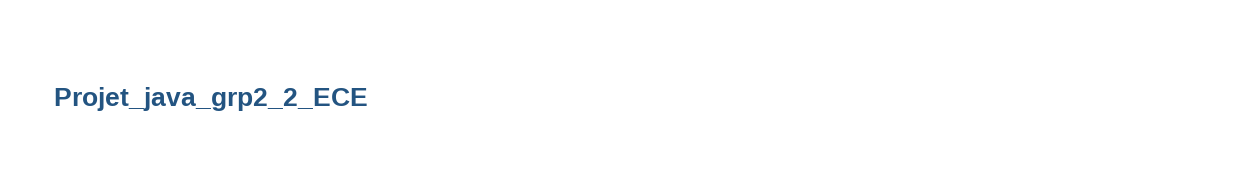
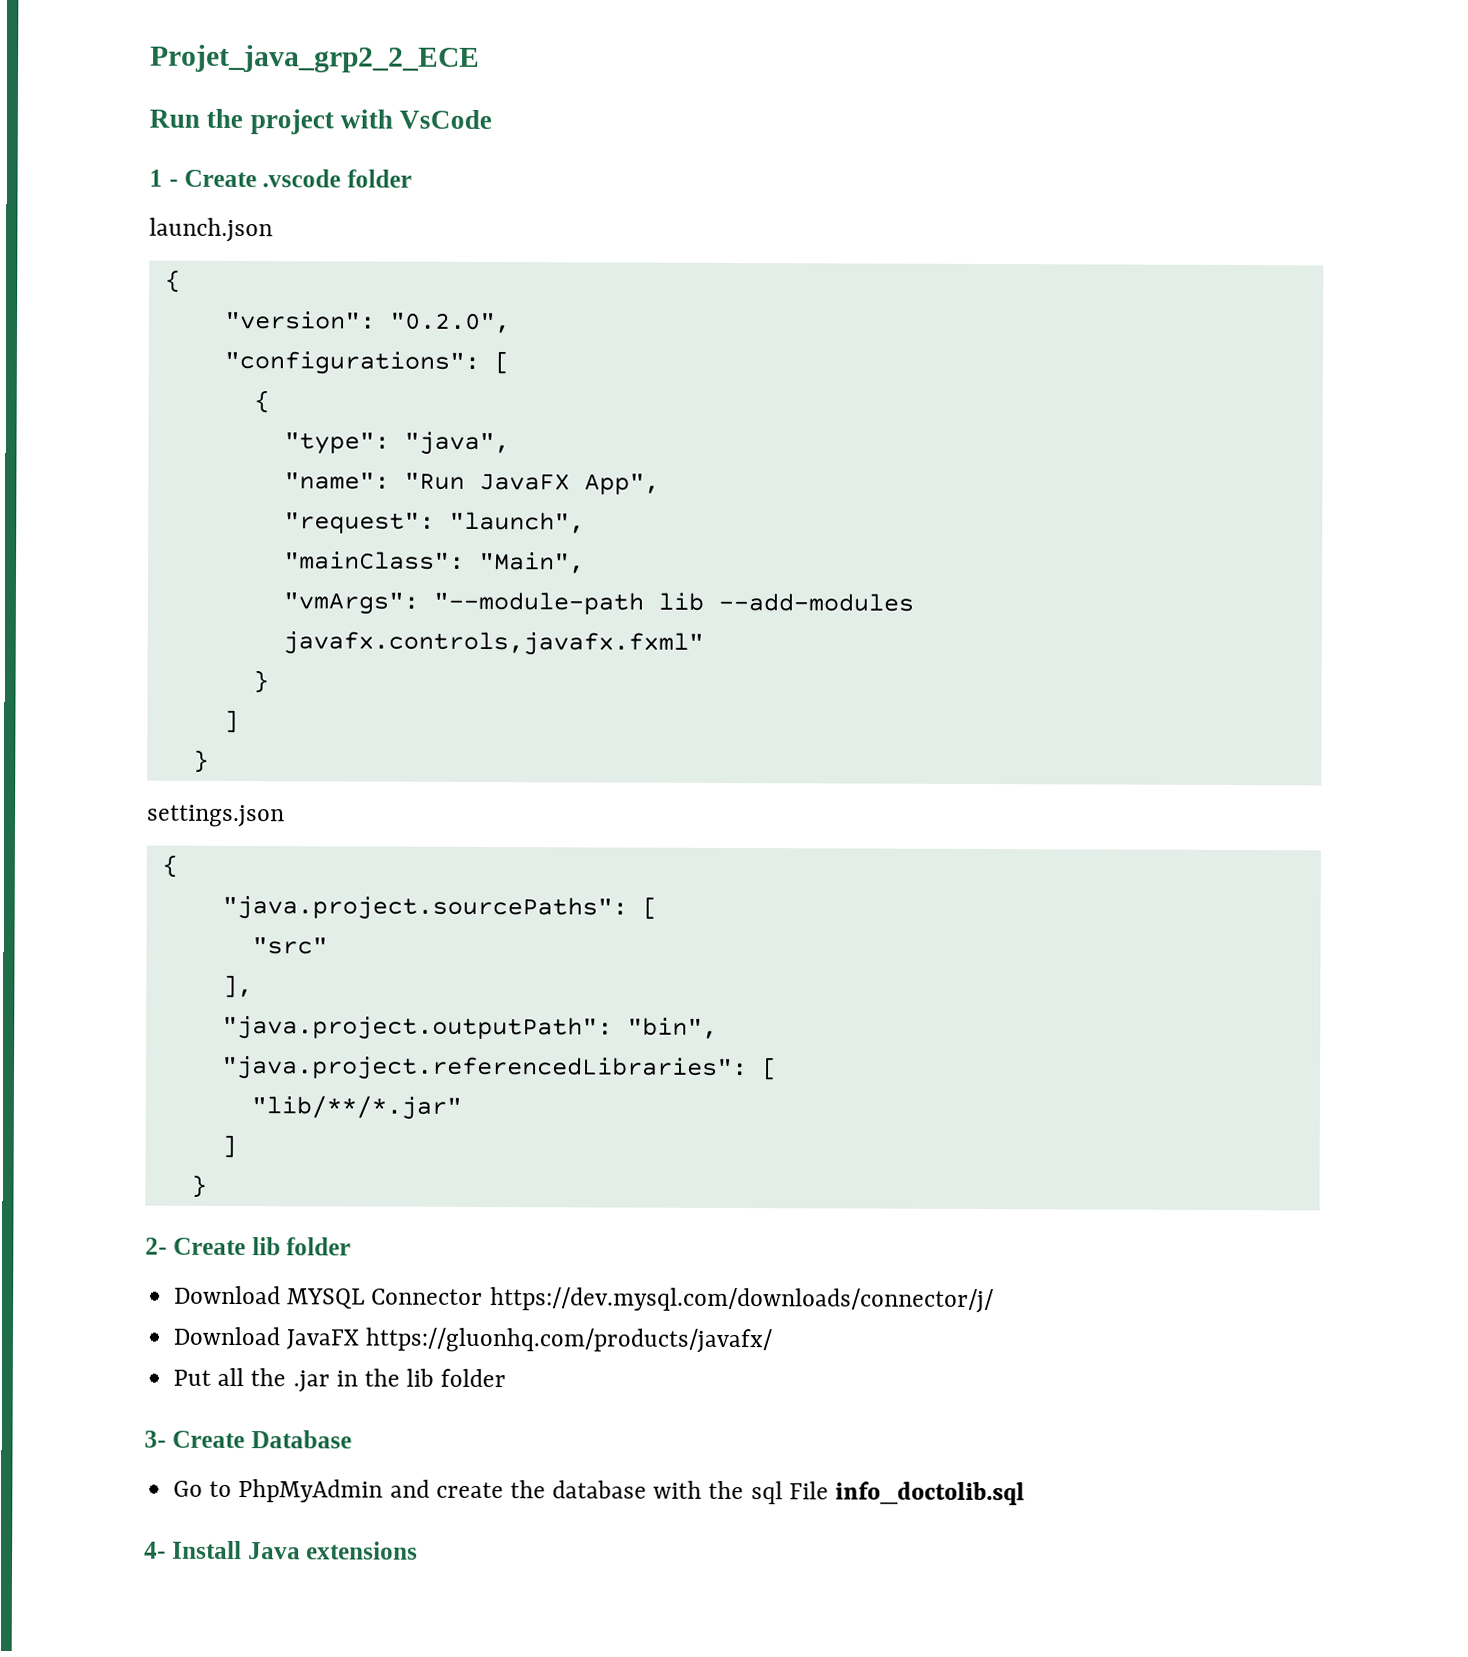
(368, 99) none -> [149,108,493,135] [149,169,412,188] [149,217,273,243] [164,269,181,293] [224,310,511,334] [223,350,510,375] [253,390,270,414] [283,431,510,456] [283,472,660,495] [283,511,585,534] [283,551,585,574] [282,591,914,615] [282,631,704,656] [252,670,269,694] [222,709,239,734] [192,749,209,773] [147,804,285,828] [161,854,178,878] [221,895,658,921] [251,937,328,955] [221,974,253,999] [221,1015,718,1041] [220,1055,778,1082] [250,1095,462,1120] [220,1134,237,1159] [190,1174,207,1198] [145,1237,352,1256] [174,1285,994,1314] [173,1326,773,1354] [173,1367,507,1393] [144,1430,352,1449] [173,1479,1025,1506] [144,1540,419,1560] // Run the project with VsCode // 1 - Create .vscode folder // launch.json // { // "version": "0.2.0", // "configurations": [ // { // "type": "java", // "name": "Run JavaFX App", // "request": "launch", // "mainClass": "Main", // "vmArgs": "--module-path lib --add-modules javafx.controls,javafx.fxml" // } // ] // } // settings.json // { // "java.project.sourcePaths": [ // "src" // ], // "java.project.outputPath": "bin", // "java.project.referencedLibraries": [ // "lib/**/*.jar" // ] // } // 2- Create lib folder // Download MYSQL Connector https://dev.mysql.com/downloads/connector/j/ // Download JavaFX https://gluonhq.com/products/javafx/ // Put all the .jar in the lib folder // 3- Create Database // Go to PhpMyAdmin and create the database with the sql File info_doctolib.sql // 4- Install Java extensions

